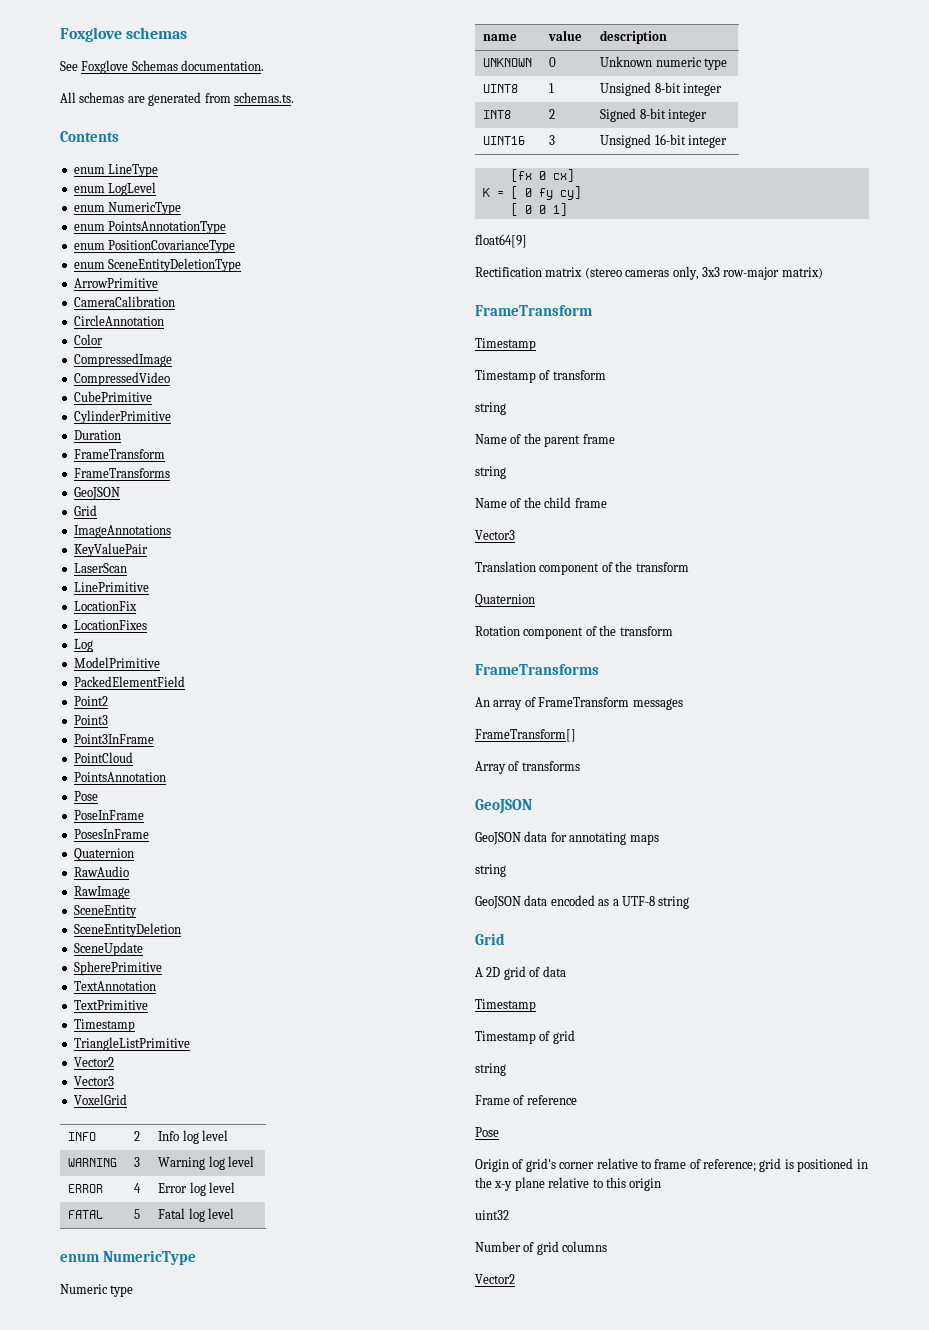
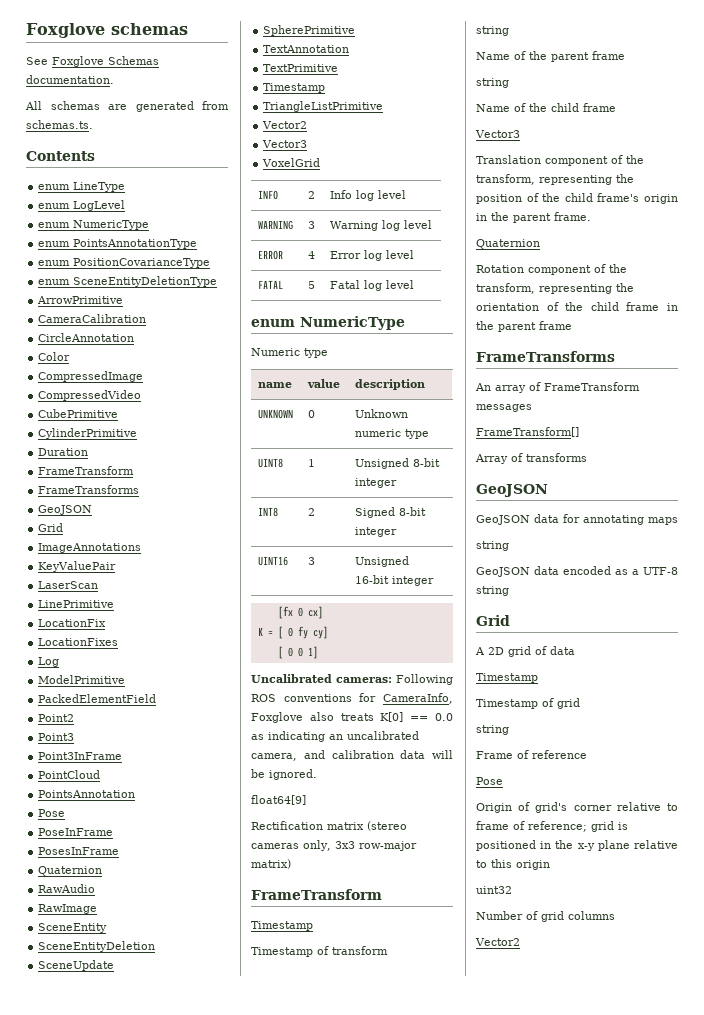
(567, 209) none -> [251,674,453,685] [251,693,453,704] [251,712,453,723] [251,731,419,742] [251,750,453,761] [251,769,317,780] // Uncalibrated cameras: Following ROS conventions for CameraInfo, Foxglove also treats K[0] == 0.0 as indicating an uncalibrated camera, and calibration data will be ignored.
[635,562,689,572] transform -> [476,174,634,185] [476,193,678,204] [476,212,591,223] transform, representing the position of the child frame's origin in the parent frame.
[619,626,673,636] transform -> [476,283,634,294] [476,302,678,311] [476,321,572,332] transform, representing the orientation of the child frame in the parent frame

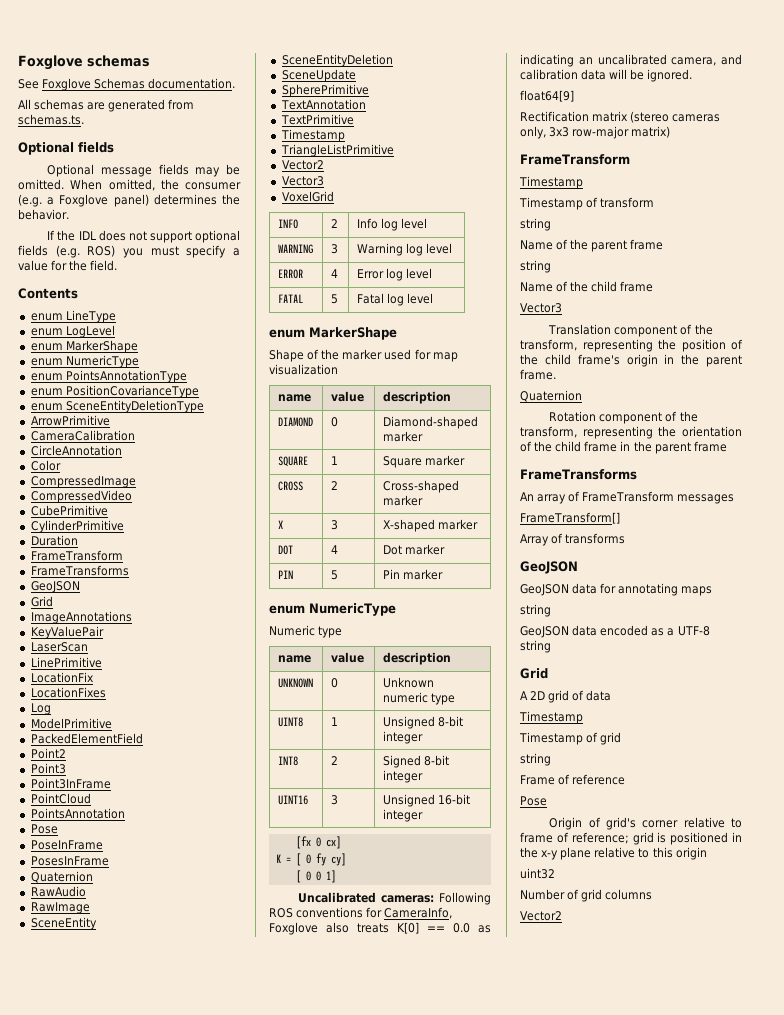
(93, 124) none -> [18,142,114,155] [47,164,240,177] [18,179,241,191] [18,194,240,207] [18,209,69,220] [47,230,240,243] [18,245,240,258] [18,260,118,271] // Optional fields // Optional message fields may be omitted. When omitted, the consumer (e.g. a Foxglove panel) determines the behavior. // If the IDL does not support optional fields (e.g. ROS) you must specify a value for the field.
(126, 205) none -> [30,340,138,353] // enum MarkerShape
(415, 284) none -> [269,327,397,340] [269,349,458,362] [269,364,338,375] [277,394,311,402] [330,391,364,402] [382,391,451,404] [277,417,313,427] [330,417,338,427] [382,416,478,429] [382,431,423,442] [277,456,308,467] [330,456,338,465] [382,455,466,468] [277,481,303,491] [330,481,338,490] [382,480,459,493] [382,495,423,506] [277,520,283,529] [330,520,338,530] [382,519,479,532] [277,545,293,555] [330,545,338,554] [382,544,446,555] [277,570,293,579] [330,570,338,580] [382,569,444,580] // enum MarkerShape // Shape of the marker used for map visualization // name | value | description // DIAMOND | 0 | Diamond-shaped marker // SQUARE | 1 | Square marker // CROSS | 2 | Cross-shaped marker // X | 3 | X-shaped marker // DOT | 4 | Dot marker // PIN | 5 | Pin marker

